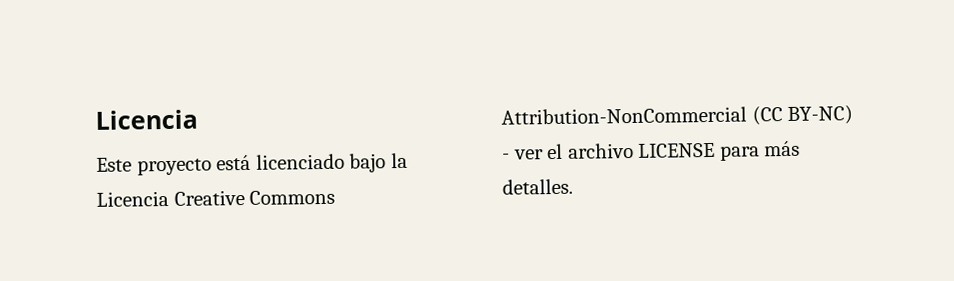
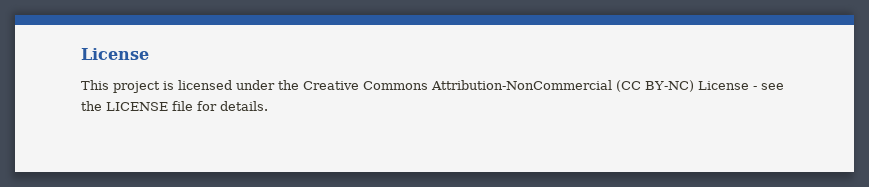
[95,109,198,130] [96,152,408,176] [96,190,169,207] Licencia // Este proyecto está licenciado bajo la Licencia -> [81,48,149,60] [81,80,299,93] License // This project is licensed under the
[502,140,801,161] [502,178,573,195] - ver el archivo LICENSE para más detalles. -> [697,81,784,90] [81,101,268,111] License - see the LICENSE file for details.

